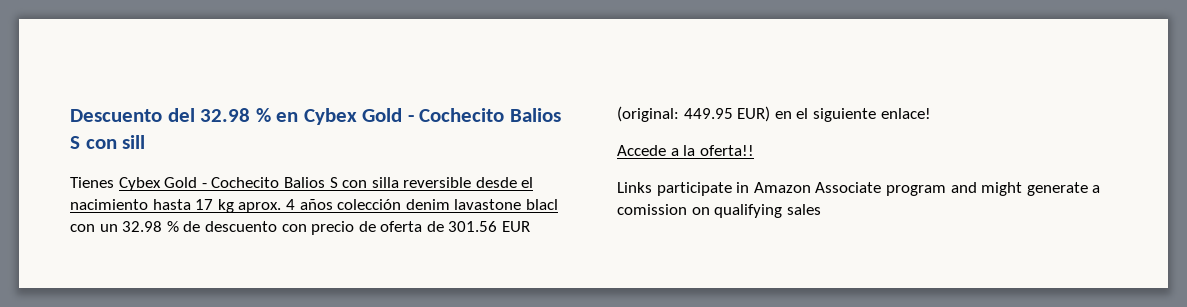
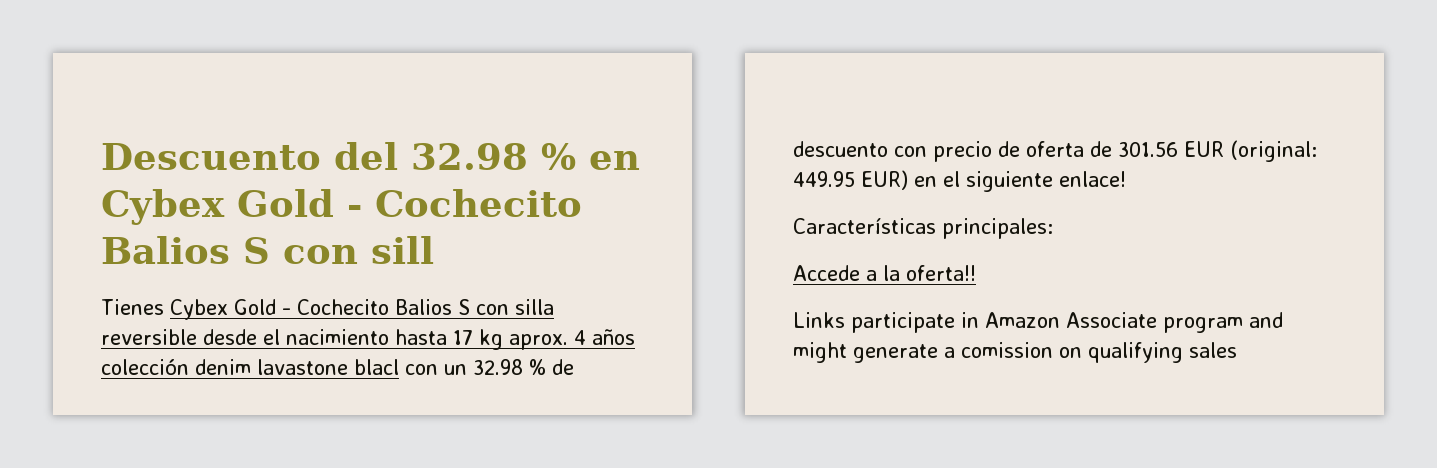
(931, 113) none -> [793,218,1053,239] // Características principales:

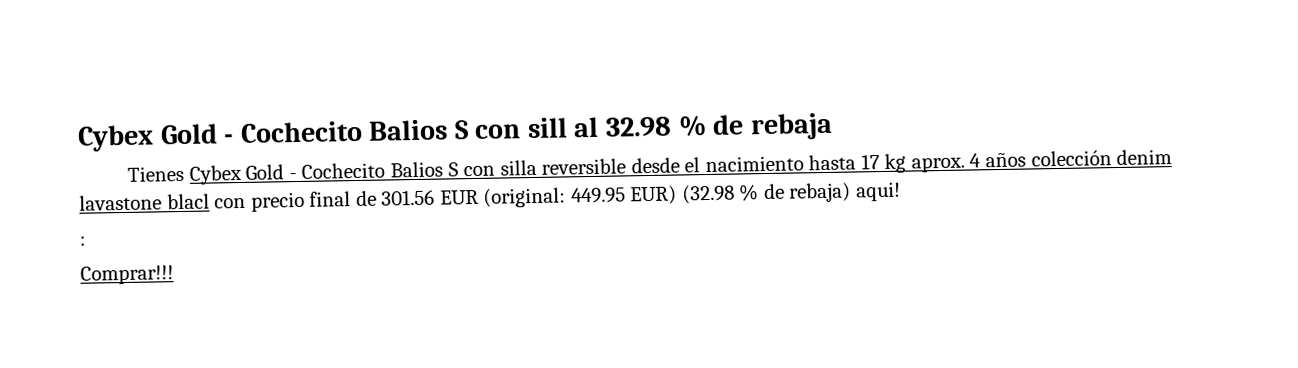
[101,142,640,170] Descuento del 32.98 % en -> (77, 138) none
(434, 250) none -> [573,112,833,141] al 32.98 % de rebaja
[444,359,574,375] [793,141,1084,162] un 32.98 % de descuento con precio de oferta -> [250,191,352,212] precio final
[914,171,1126,192] [793,218,1053,239] [793,265,976,281] [793,312,1283,333] [793,342,1237,363] en el siguiente enlace! // Características principales: // Accede a la oferta!! // Links participate in Amazon Associate program and might generate a comission on qualifying sales -> [681,181,902,205] [79,235,86,246] [80,265,174,285] (32.98 % de rebaja) aqui! // : // Comprar!!!

